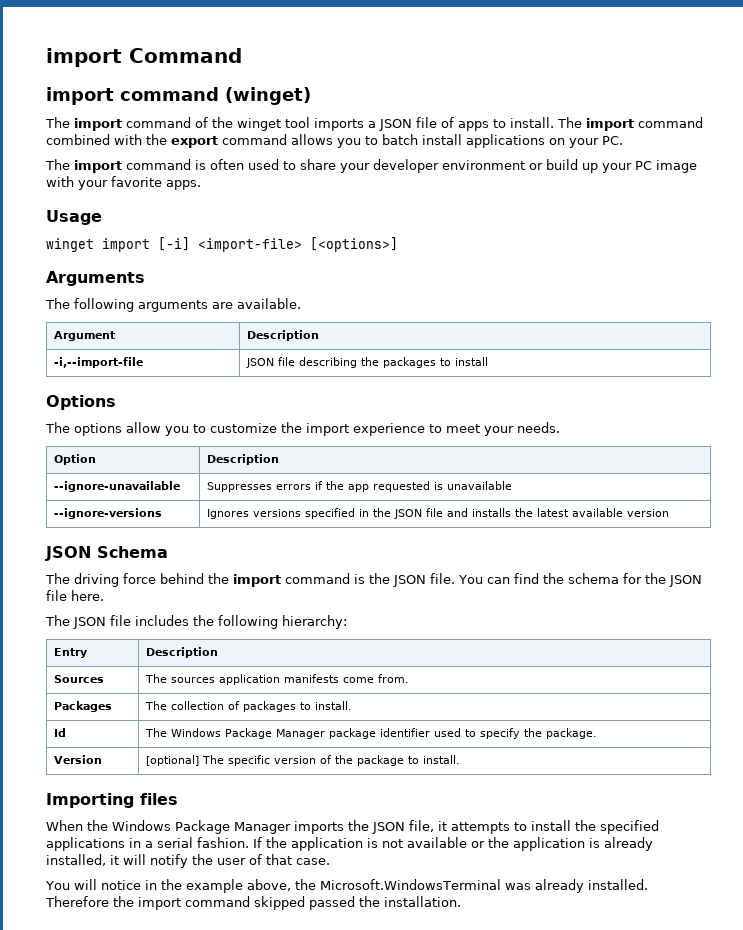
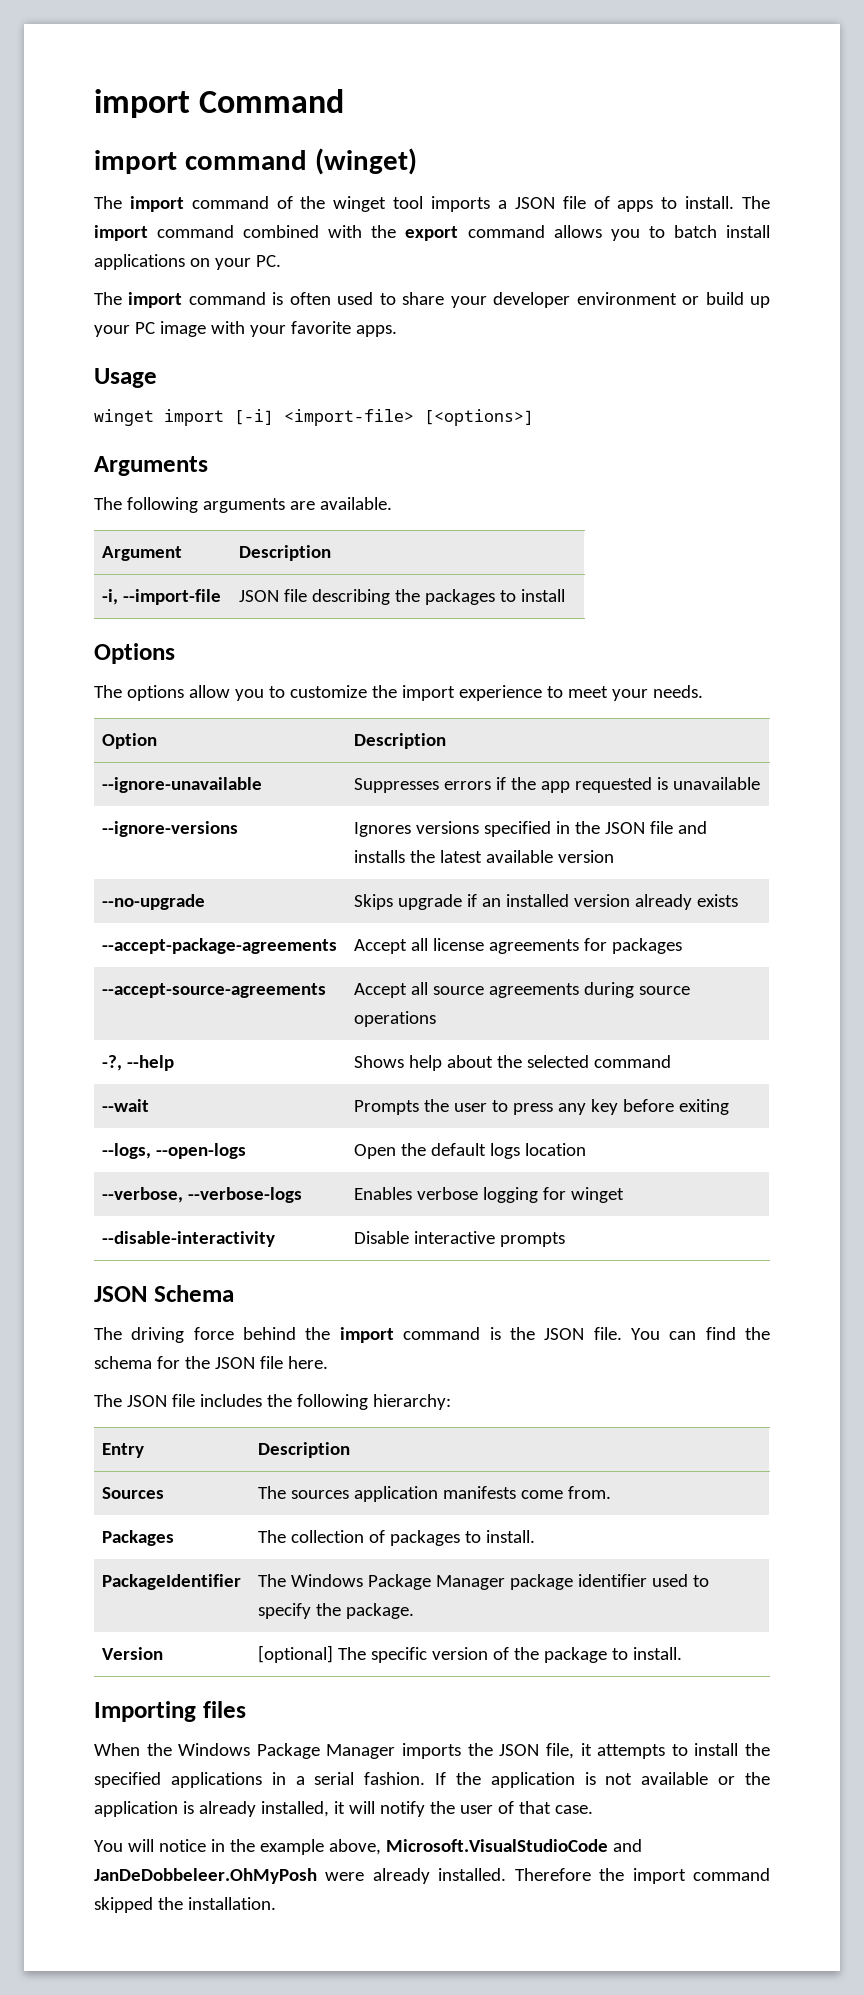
[54,357,144,368] -i,--import-file -> [102,589,222,605] -i, --import-file
(670, 513) none -> [102,894,206,910] [354,894,739,910] [102,938,338,954] [354,938,683,954] [102,983,327,998] [354,982,691,998] [354,1011,437,1027] [102,1055,175,1071] [354,1055,672,1071] [102,1099,150,1112] [354,1099,730,1115] [102,1143,247,1159] [354,1143,587,1159] [102,1187,303,1203] [354,1187,625,1203] [102,1231,276,1247] [354,1231,566,1247] // --no-upgrade | Skips upgrade if an installed version already exists // --accept-package-agreements | Accept all license agreements for packages // --accept-source-agreements | Accept all source agreements during source operations // -?, --help | Shows help about the selected command // --wait | Prompts the user to press any key before exiting // --logs, --open-logs | Open the default logs location // --verbose, --verbose-logs | Enables verbose logging for winget // --disable-interactivity | Disable interactive prompts
[54,728,67,737] Id -> [102,1574,242,1590] PackageIdentifier
[294,879,531,890] the Microsoft.WindowsTerminal was -> [385,1839,642,1852] [94,1868,365,1884] Microsoft.VisualStudioCode and JanDeDobbeleer.OhMyPosh were
[309,896,355,910] passed -> (153, 1905) none

